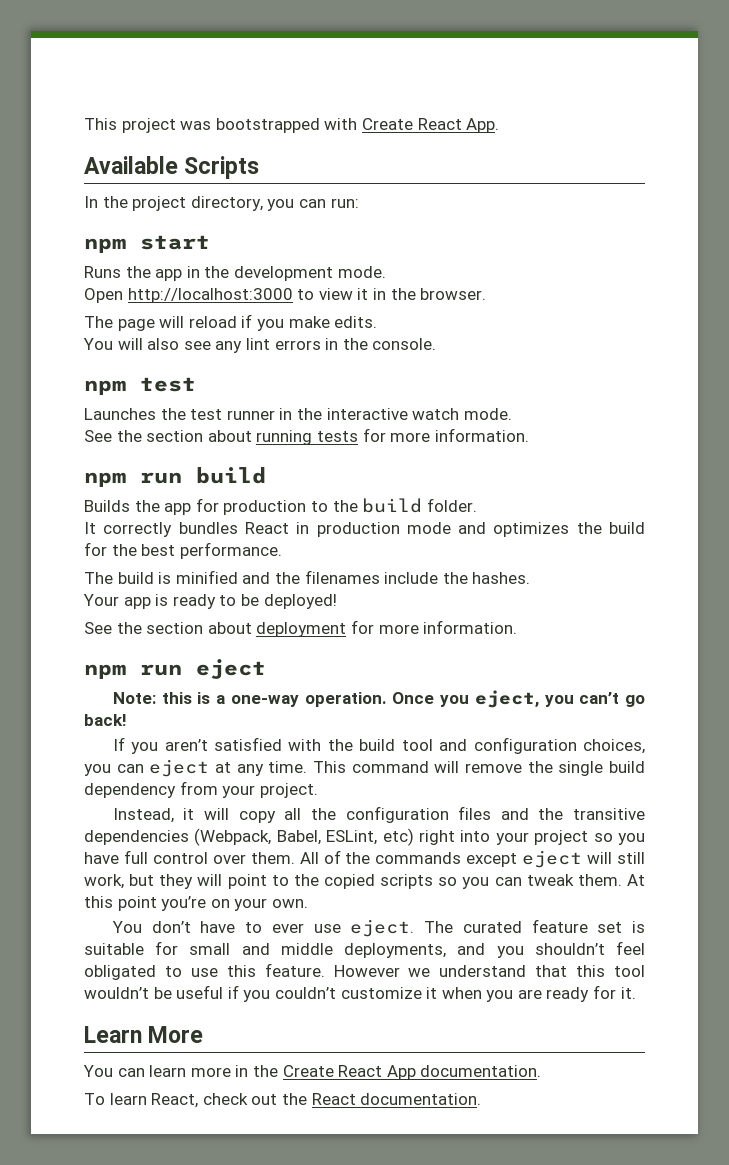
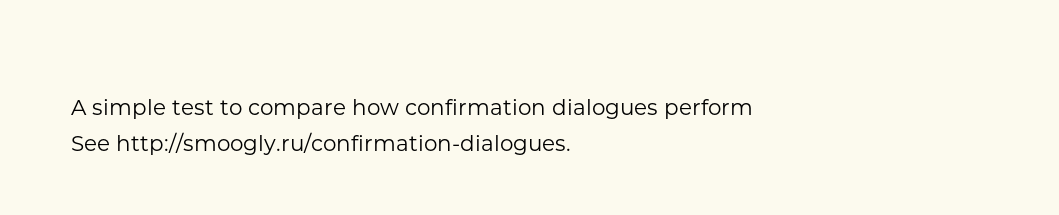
[84,118,500,133] [84,156,260,179] [84,196,359,211] [84,235,210,253] [84,266,386,281] [84,288,487,303] [84,314,378,331] [83,338,437,353] [84,377,196,395] [84,408,512,420] [84,428,529,445] [84,467,266,487] [84,498,477,515] [84,522,645,537] [84,542,282,559] [84,570,531,584] [83,594,337,609] [84,620,518,637] [84,659,266,679] [112,690,645,708] [84,714,127,726] [112,737,645,754] [84,759,646,777] [84,781,318,798] [112,806,645,823] [84,828,645,846] [84,850,646,868] [84,874,646,889] [84,896,308,911] [111,919,645,937] [84,941,645,958] [84,963,645,980] [84,985,636,1002] [84,1026,204,1043] [83,1065,542,1080] [84,1093,482,1108] This project was bootstrapped with Create React App. // Available Scripts // In the project directory, you can run: // npm start // Runs the app in the development mode. // Open http://localhost:3000 to view it in the browser. // The page will reload if you make edits. // You will also see any lint errors in the console. // npm test // Launches the test runner in the interactive watch mode. // See the section about running tests for more information. // npm run build // Builds the app for production to the build folder. // It correctly bundles React in production mode and optimizes the build for the best performance. // The build is minified and the filenames include the hashes. // Your app is ready to be deployed! // See the section about deployment for more information. // npm run eject // Note: this is a one-way operation. Once you eject, you can’t go back! // If you aren’t satisfied with the build tool and configuration choices, you can eject at any time. This command will remove the single build dependency from your project. // Instead, it will copy all the configuration files and the transitive dependencies (Webpack, Babel, ESLint, etc) right into your project so you have full control over them. All of the commands except eject will still work, but they will point to the copied scripts so you can tweak them. At this point you’re on your own. // You don’t have to ever use eject. The curated feature set is suitable for small and middle deployments, and you shouldn’t feel obligated to use this feature. However we understand that this tool wouldn’t be useful if you couldn’t customize it when you are ready for it. // Learn More // You can learn more in the Create React App documentation. // To learn React, check out the React documentation. -> [71,99,753,119] [71,132,571,155] A simple test to compare how confirmation dialogues perform // See http://smoogly.ru/confirmation-dialogues.

